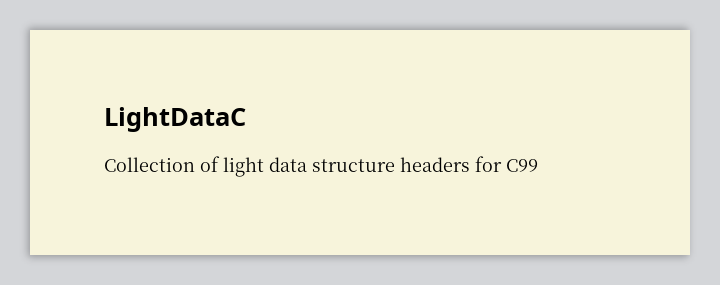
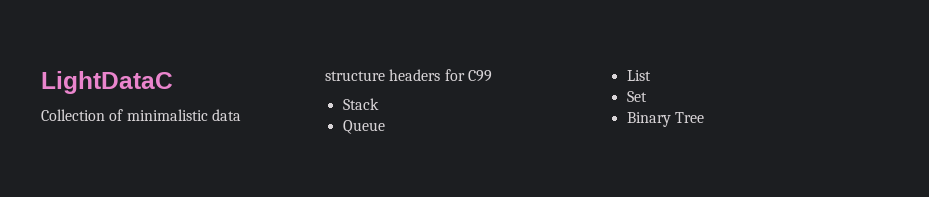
[223,157,264,177] light -> [126,109,208,121] minimalistic
(538, 165) none -> [342,98,379,110] [342,120,385,134] [626,70,651,81] [626,91,647,102] [626,112,704,127] // Stack // Queue // List // Set // Binary Tree

